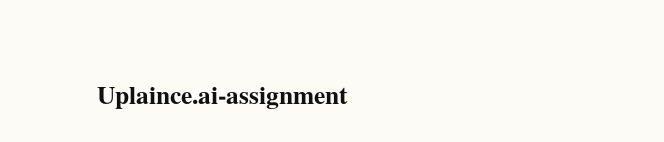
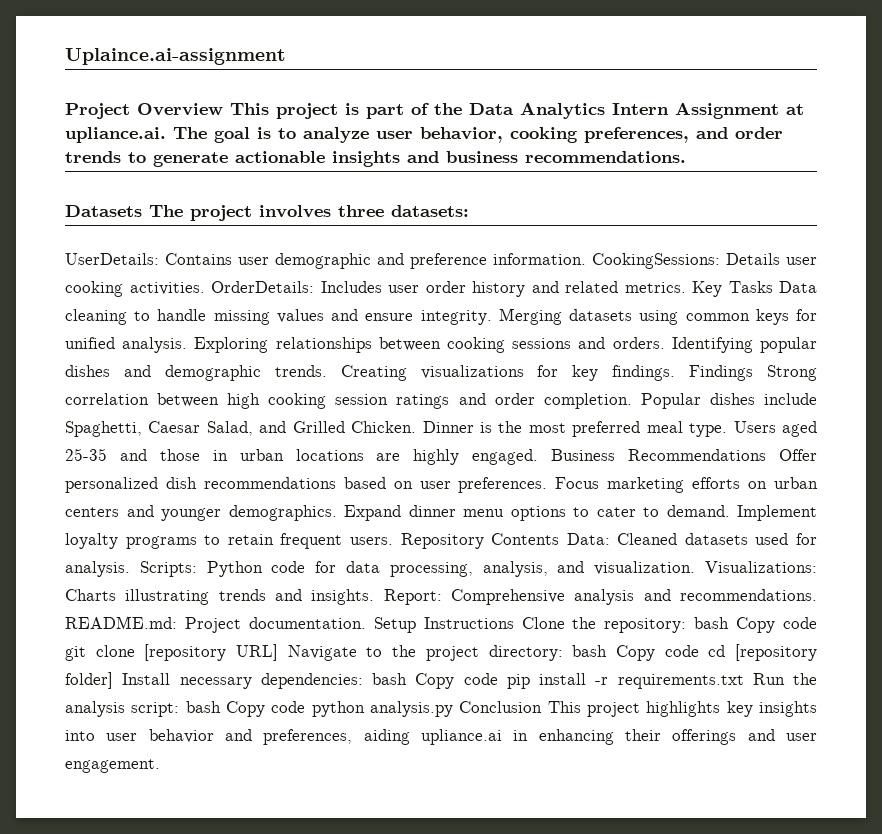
(348, 98) none -> [65,102,804,119] [65,127,783,143] [65,151,686,167] [65,205,469,221] [65,253,817,269] [65,281,817,297] [65,308,818,325] [65,337,818,353] [65,365,817,381] [65,393,817,409] [65,421,818,437] [65,448,817,465] [65,477,818,493] [65,505,817,521] [65,533,818,549] [65,561,817,577] [65,589,817,605] [65,616,817,633] [65,644,818,661] [65,672,817,689] [65,701,818,717] [65,729,818,745] [65,759,160,773] // Project Overview This project is part of the Data Analytics Intern Assignment at upliance.ai. The goal is to analyze user behavior, cooking preferences, and order trends to generate actionable insights and business recommendations. // Datasets The project involves three datasets: // UserDetails: Contains user demographic and preference information. CookingSessions: Details user cooking activities. OrderDetails: Includes user order history and related metrics. Key Tasks Data cleaning to handle missing values and ensure integrity. Merging datasets using common keys for unified analysis. Exploring relationships between cooking sessions and orders. Identifying popular dishes and demographic trends. Creating visualizations for key findings. Findings Strong correlation between high cooking session ratings and order completion. Popular dishes include Spaghetti, Caesar Salad, and Grilled Chicken. Dinner is the most preferred meal type. Users aged 25-35 and those in urban locations are highly engaged. Business Recommendations Offer personalized dish recommendations based on user preferences. Focus marketing efforts on urban centers and younger demographics. Expand dinner menu options to cater to demand. Implement loyalty programs to retain frequent users. Repository Contents Data: Cleaned datasets used for analysis. Scripts: Python code for data processing, analysis, and visualization. Visualizations: Charts illustrating trends and insights. Report: Comprehensive analysis and recommendations. README.md: Project documentation. Setup Instructions Clone the repository: bash Copy code git clone [repository URL] Navigate to the project directory: bash Copy code cd [repository folder] Install necessary dependencies: bash Copy code pip install -r requirements.txt Run the analysis script: bash Copy code python analysis.py Conclusion This project highlights key insights into user behavior and preferences, aiding upliance.ai in enhancing their offerings and user engagement.

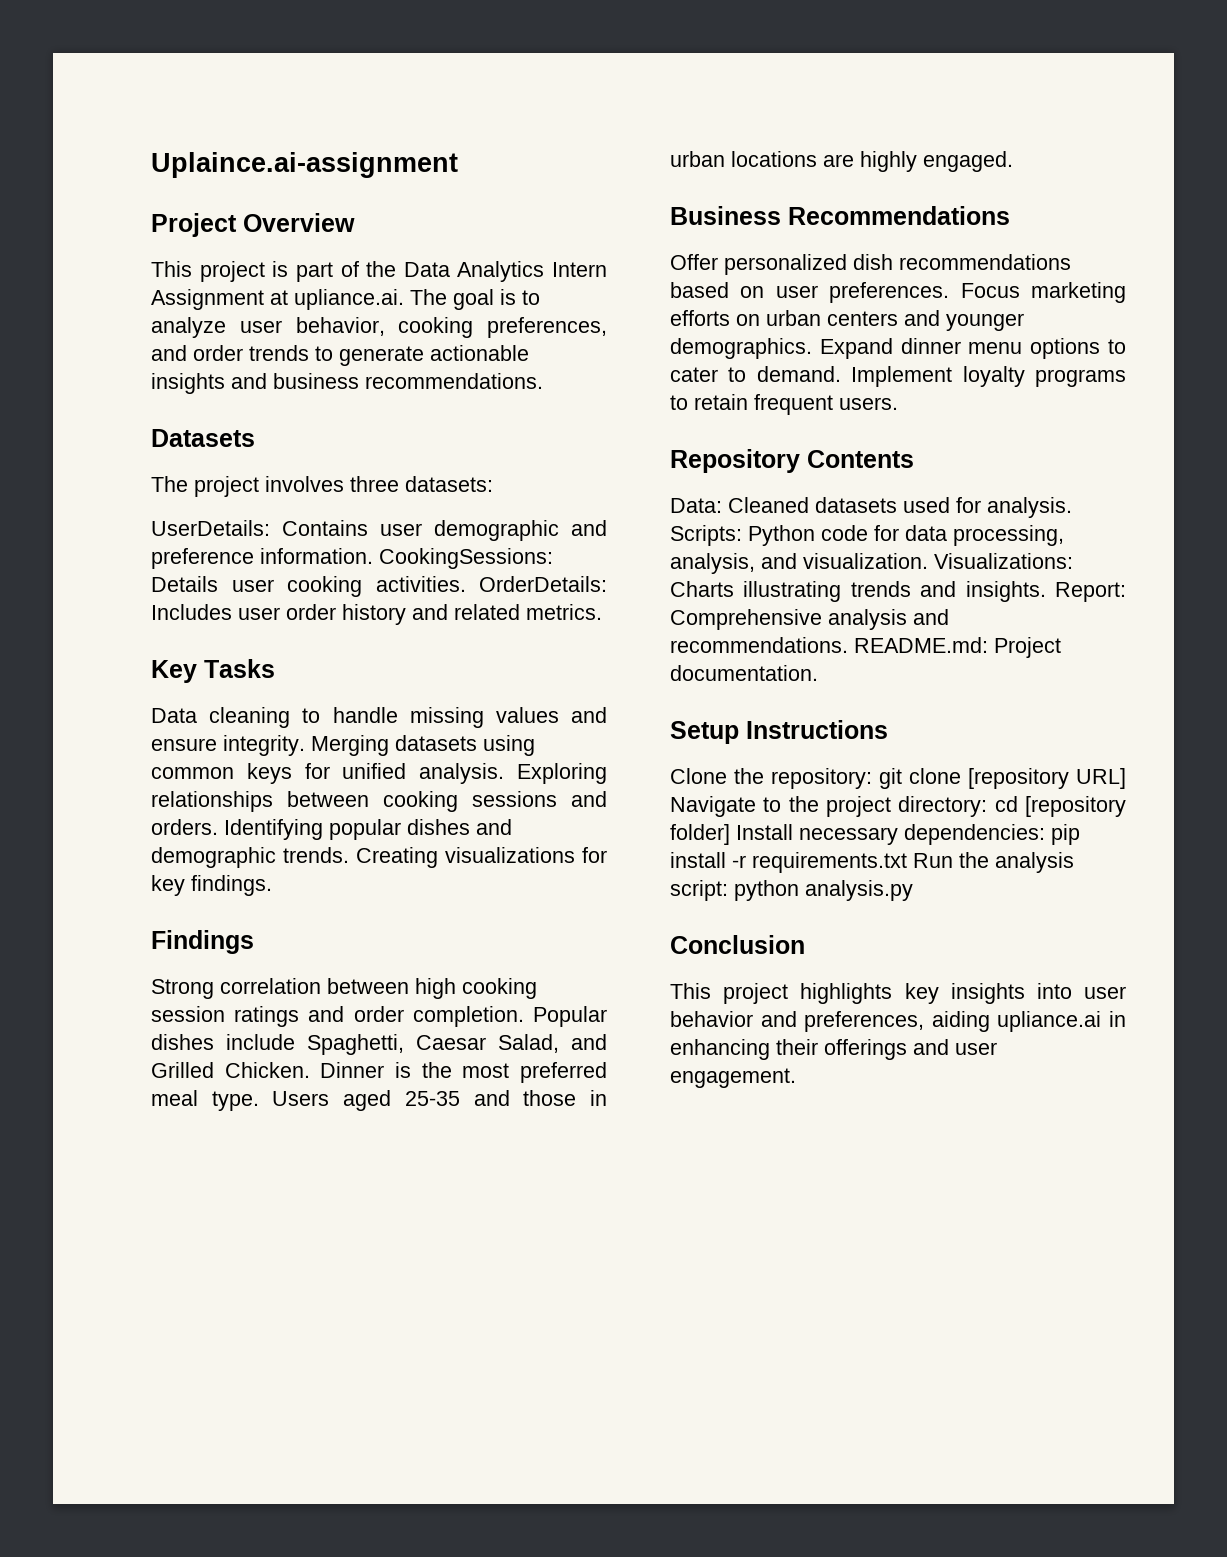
(223, 109) none -> (355, 222) //
(142, 211) none -> (255, 438) //
(686, 287) none -> (602, 612) //
(773, 287) none -> (275, 668) //
(676, 373) none -> (272, 885) //
(754, 373) none -> (254, 942) //
(539, 457) none -> (1013, 161) //
(767, 455) none -> (1010, 215) //
(393, 541) none -> (898, 403) //
(560, 539) none -> (914, 459) //
(366, 623) none -> (818, 673) //
(514, 623) none -> (888, 729) //
[694,617,817,633] bash Copy code -> (872, 778) none
[572,645,699,661] bash Copy code -> (988, 806) none
[372,673,498,689] bash Copy code -> (1045, 834) none
[185,701,306,717] bash Copy code -> (728, 890) none
(453, 709) none -> (913, 890) //
(543, 707) none -> (805, 944) //

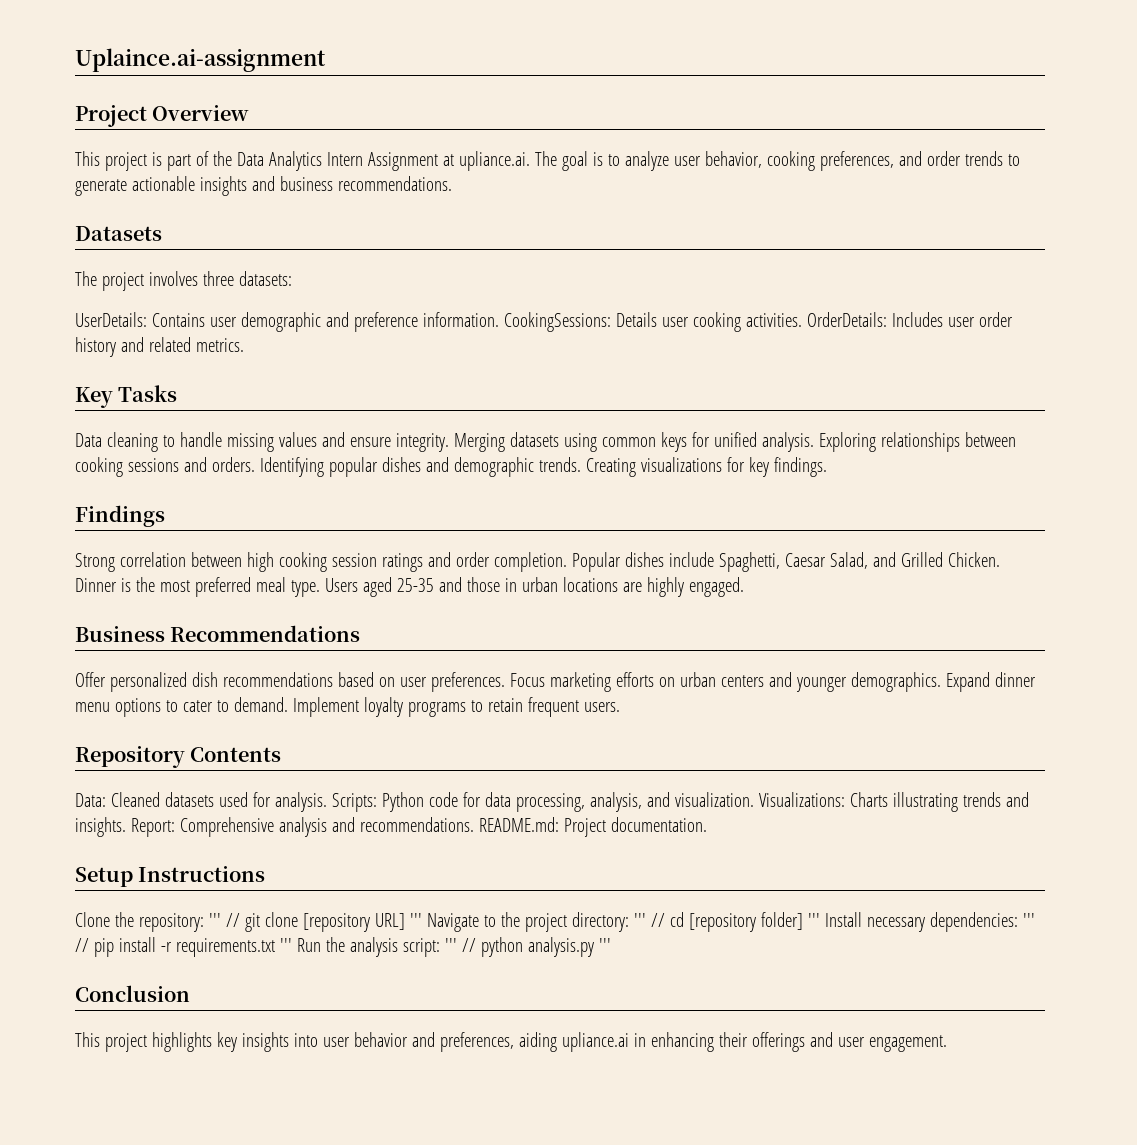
(872, 778) none -> [208,913,240,927] ''' //
(1126, 778) none -> [409,913,422,927] '''
(988, 806) none -> [633,913,665,927] ''' //
(730, 834) none -> [807,913,820,927] '''
(1045, 834) none -> [1022,913,1035,927] [75,938,89,952] ''' //
(907, 862) none -> [279,938,292,952] '''
(728, 890) none -> [444,938,476,952] ''' //
(913, 890) none -> [598,938,611,952] '''

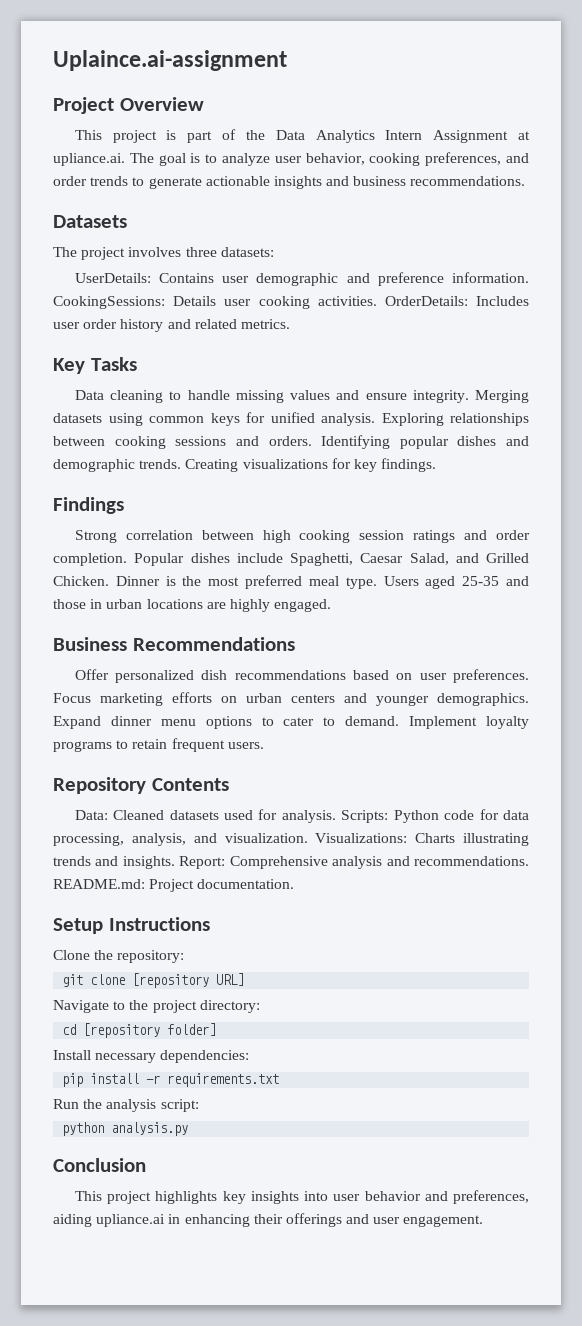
[208,913,240,927] ''' // -> (185, 956) //
[409,913,422,927] ''' -> (245, 979) //
[633,913,665,927] ''' // -> (260, 1006) //
[807,913,820,927] ''' -> (217, 1029) //
[1022,913,1035,927] [75,938,89,952] ''' // -> (250, 1056) //
[279,938,292,952] ''' -> (280, 1080) //
[444,938,476,952] ''' // -> (199, 1105) //
[598,938,611,952] ''' -> (189, 1129) none

